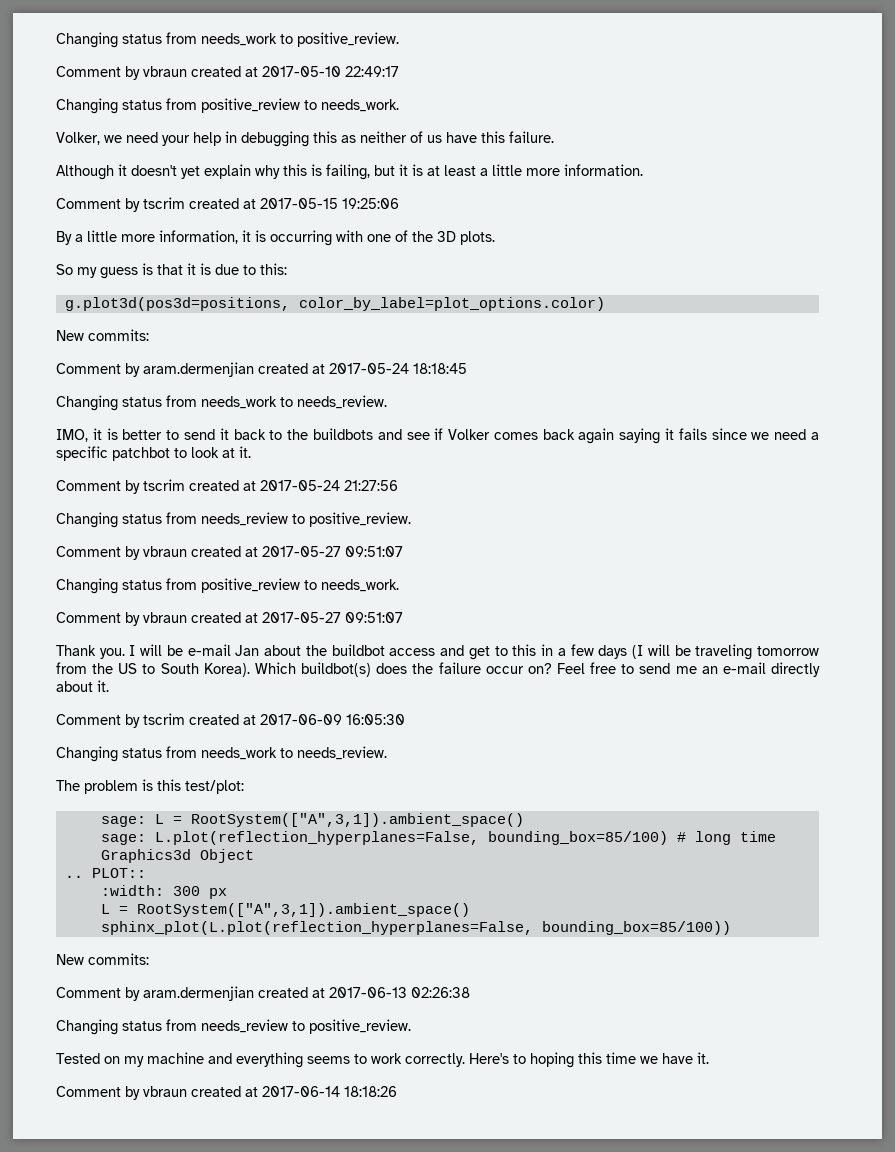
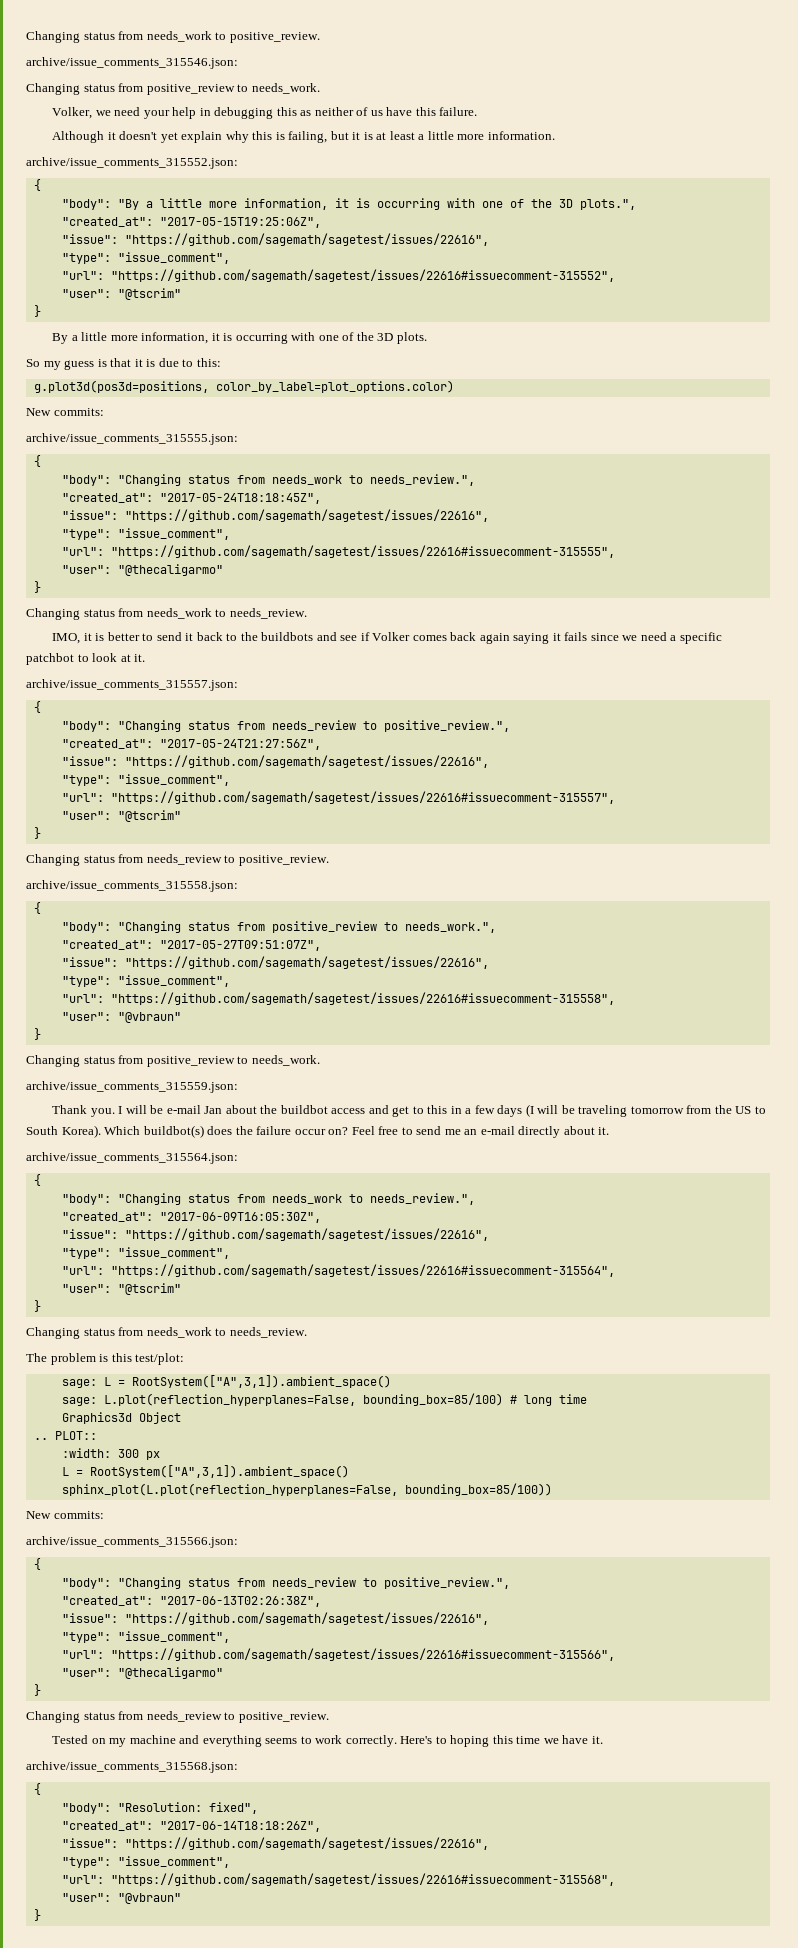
[56,66,399,80] Comment by vbraun created at 2017-05-10 22:49:17 -> [26,57,238,69] archive/issue_comments_315546.json:
[56,197,399,212] Comment by tscrim created at 2017-05-15 19:25:06 -> [26,157,238,169] [33,179,41,191] [61,198,636,210] [61,217,321,228] [61,233,489,246] [61,252,230,264] [61,269,615,282] [61,288,181,300] [33,305,41,317] archive/issue_comments_315552.json: // { // "body": "By a little more information, it is occurring with one of the 3D plots.", // "created_at": "2017-05-15T19:25:06Z", // "issue": "https://github.com/sagemath/sagetest/issues/22616", // "type": "issue_comment", // "url": "https://github.com/sagemath/sagetest/issues/22616#issuecomment-315552", // "user": "@tscrim" // }
[56,362,467,377] Comment by aram.dermenjian created at 2017-05-24 18:18:45 -> [26,433,238,445] [33,455,41,467] [61,474,475,486] [61,493,321,504] [61,509,489,522] [61,528,230,540] [61,545,615,558] [61,564,223,576] [33,581,41,593] archive/issue_comments_315555.json: // { // "body": "Changing status from needs_work to needs_review.", // "created_at": "2017-05-24T18:18:45Z", // "issue": "https://github.com/sagemath/sagetest/issues/22616", // "type": "issue_comment", // "url": "https://github.com/sagemath/sagetest/issues/22616#issuecomment-315555", // "user": "@thecaligarmo" // }
[56,479,398,494] [56,512,411,528] [56,546,403,560] [56,578,399,594] [56,612,403,626] Comment by tscrim created at 2017-05-24 21:27:56 // Changing status from needs_review to positive_review. // Comment by vbraun created at 2017-05-27 09:51:07 // Changing status from positive_review to needs_work. // Comment by vbraun created at 2017-05-27 09:51:07 -> [26,679,238,691] [33,701,41,713] [61,720,510,732] [61,739,321,750] [61,755,489,768] [61,774,230,786] [61,791,615,804] [61,810,181,822] [33,827,41,839] [26,854,329,866] [26,880,238,892] [33,902,41,914] [61,921,496,933] [61,940,321,951] [61,956,489,969] [61,975,230,987] [61,992,615,1005] [61,1012,181,1023] [33,1028,41,1040] [26,1055,320,1067] [26,1081,238,1093] archive/issue_comments_315557.json: // { // "body": "Changing status from needs_review to positive_review.", // "created_at": "2017-05-24T21:27:56Z", // "issue": "https://github.com/sagemath/sagetest/issues/22616", // "type": "issue_comment", // "url": "https://github.com/sagemath/sagetest/issues/22616#issuecomment-315557", // "user": "@tscrim" // } // Changing status from needs_review to positive_review. // archive/issue_comments_315558.json: // { // "body": "Changing status from positive_review to needs_work.", // "created_at": "2017-05-27T09:51:07Z", // "issue": "https://github.com/sagemath/sagetest/issues/22616", // "type": "issue_comment", // "url": "https://github.com/sagemath/sagetest/issues/22616#issuecomment-315558", // "user": "@vbraun" // } // Changing status from positive_review to needs_work. // archive/issue_comments_315559.json:
[56,713,405,728] Comment by tscrim created at 2017-06-09 16:05:30 -> [26,1152,238,1164] [33,1174,41,1186] [61,1193,475,1205] [61,1212,321,1223] [61,1228,489,1241] [61,1247,230,1259] [61,1264,615,1277] [61,1283,181,1295] [33,1300,41,1312] archive/issue_comments_315564.json: // { // "body": "Changing status from needs_work to needs_review.", // "created_at": "2017-06-09T16:05:30Z", // "issue": "https://github.com/sagemath/sagetest/issues/22616", // "type": "issue_comment", // "url": "https://github.com/sagemath/sagetest/issues/22616#issuecomment-315564", // "user": "@tscrim" // }
[56,986,470,1001] Comment by aram.dermenjian created at 2017-06-13 02:26:38 -> [26,1536,238,1548] [33,1558,41,1570] [61,1577,510,1589] [61,1596,321,1607] [61,1612,489,1625] [61,1631,230,1643] [61,1648,615,1661] [61,1667,223,1679] [33,1684,41,1696] archive/issue_comments_315566.json: // { // "body": "Changing status from needs_review to positive_review.", // "created_at": "2017-06-13T02:26:38Z", // "issue": "https://github.com/sagemath/sagetest/issues/22616", // "type": "issue_comment", // "url": "https://github.com/sagemath/sagetest/issues/22616#issuecomment-315566", // "user": "@thecaligarmo" // }
[56,1086,397,1100] Comment by vbraun created at 2017-06-14 18:18:26 -> [26,1761,238,1773] [33,1783,41,1795] [61,1802,258,1814] [61,1821,321,1832] [61,1837,489,1850] [61,1856,230,1868] [61,1873,615,1886] [61,1893,181,1904] [33,1909,41,1921] archive/issue_comments_315568.json: // { // "body": "Resolution: fixed", // "created_at": "2017-06-14T18:18:26Z", // "issue": "https://github.com/sagemath/sagetest/issues/22616", // "type": "issue_comment", // "url": "https://github.com/sagemath/sagetest/issues/22616#issuecomment-315568", // "user": "@vbraun" // }

